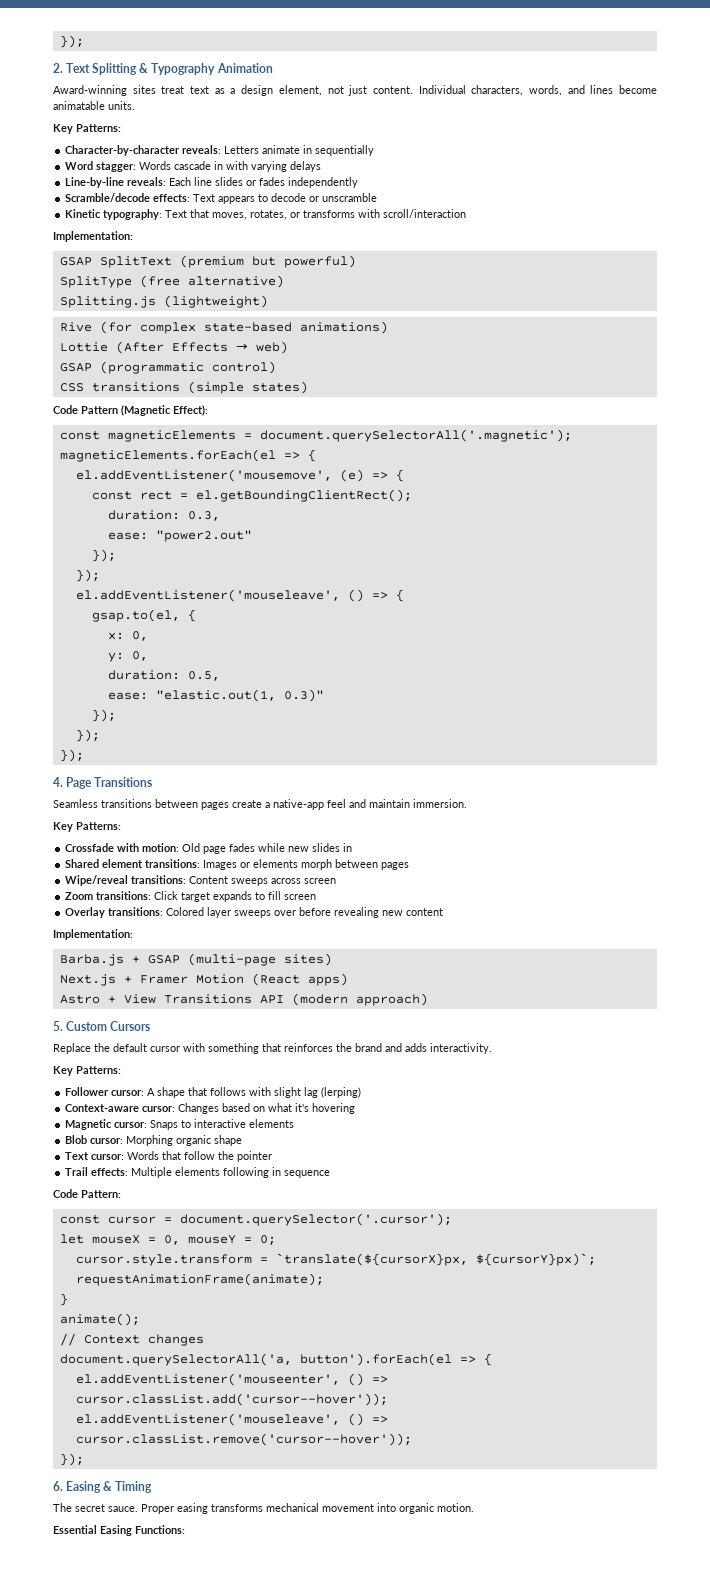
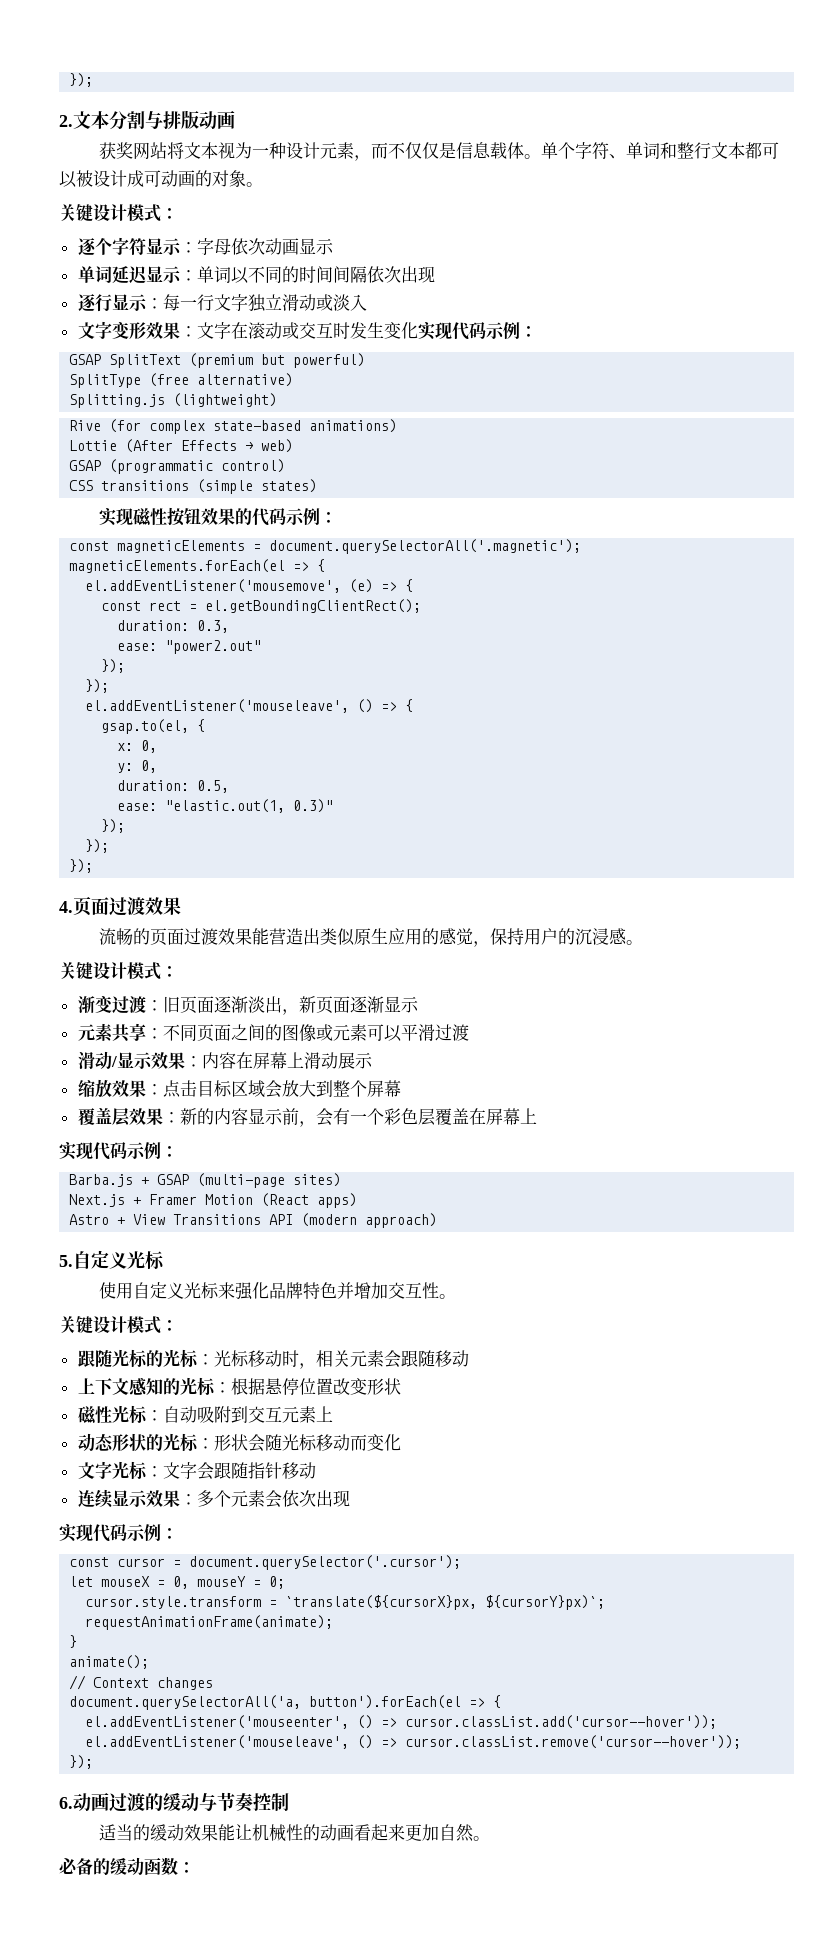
[66,63,273,75] [53,85,657,96] [53,101,135,110] [53,124,121,134] [65,145,375,156] [65,161,322,172] [65,177,359,188] [65,193,378,204] [65,209,467,220] [53,231,133,242] Text Splitting & Typography Animation // Award-winning sites treat text as a design element, not just content. Individual characters, words, and lines become animatable units. // Key Patterns: // Character-by-character reveals: Letters animate in sequentially // Word stagger: Words cascade in with varying delays // Line-by-line reveals: Each line slides or fades independently // Scramble/decode effects: Text appears to decode or unscramble // Kinetic typography: Text that moves, rotates, or transforms with scroll/interaction // Implementation: -> [73,110,235,130] [99,142,780,161] [59,170,263,188] [59,204,178,222] [77,237,334,256] [77,266,435,284] [77,294,367,312] [77,321,537,340] 文本分割与排版动画 // 获奖网站将文本视为一种设计元素，而不仅仅是信息载体。单个字符、单词和整行文本都可以被设计成可动画的对象。 // 关键设计模式： // 逐个字符显示：字母依次动画显示 // 单词延迟显示：单词以不同的时间间隔依次出现 // 逐行显示：每一行文字独立滑动或淡入 // 文字变形效果：文字在滚动或交互时发生变化实现代码示例：
[53,405,208,416] Code Pattern (Magnetic Effect): -> [99,507,338,526] 实现磁性按钮效果的代码示例：
[66,777,153,789] [53,799,467,810] [53,822,121,832] [65,843,353,854] [65,859,410,870] [65,875,337,886] [65,891,317,902] [65,907,444,918] [53,929,133,940] Page Transitions // Seamless transitions between pages create a native-app feel and maintain immersion. // Key Patterns: // Crossfade with motion: Old page fades while new slides in // Shared element transitions: Images or elements morph between pages // Wipe/reveal transitions: Content sweeps across screen // Zoom transitions: Click target expands to fill screen // Overlay transitions: Colored layer sweeps over before revealing new content // Implementation: -> [73,896,181,916] [99,928,644,947] [59,962,178,980] [77,995,419,1015] [77,1023,469,1042] [77,1051,373,1070] [77,1079,401,1098] [77,1108,537,1127] [59,1142,178,1160] 页面过渡效果 // 流畅的页面过渡效果能营造出类似原生应用的感觉，保持用户的沉浸感。 // 关键设计模式： // 渐变过渡：旧页面逐渐淡出，新页面逐渐显示 // 元素共享：不同页面之间的图像或元素可以平滑过渡 // 滑动/显示效果：内容在屏幕上滑动展示 // 缩放效果：点击目标区域会放大到整个屏幕 // 覆盖层效果：新的内容显示前，会有一个彩色层覆盖在屏幕上 // 实现代码示例：
[66,1021,151,1031] [53,1043,492,1054] [53,1066,121,1076] [65,1087,362,1098] [65,1103,356,1114] [65,1119,295,1130] [65,1135,243,1146] [65,1151,273,1162] [65,1167,331,1178] [53,1189,121,1198] Custom Cursors // Replace the default cursor with something that reinforces the brand and adds interactivity. // Key Patterns: // Follower cursor: A shape that follows with slight lag (lerping) // Context-aware cursor: Changes based on what it's hovering // Magnetic cursor: Snaps to interactive elements // Blob cursor: Morphing organic shape // Text cursor: Words that follow the pointer // Trail effects: Multiple elements following in sequence // Code Pattern: -> [73,1250,165,1270] [99,1282,457,1300] [59,1316,178,1334] [77,1349,469,1369] [77,1377,401,1396] [77,1405,333,1424] [77,1433,401,1452] [77,1461,316,1480] [77,1489,350,1508] [59,1524,178,1542] 自定义光标 // 使用自定义光标来强化品牌特色并增加交互性。 // 关键设计模式： // 跟随光标的光标：光标移动时，相关元素会跟随移动 // 上下文感知的光标：根据悬停位置改变形状 // 磁性光标：自动吸附到交互元素上 // 动态形状的光标：形状会随光标移动而变化 // 文字光标：文字会跟随指针移动 // 连续显示效果：多个元素会依次出现 // 实现代码示例：
[66,1481,153,1493] [53,1503,474,1514] [53,1525,185,1536] Easing & Timing // The secret sauce. Proper easing transforms mechanical movement into organic motion. // Essential Easing Functions: -> [73,1792,289,1813] [99,1824,491,1842] [59,1857,195,1876] 动画过渡的缓动与节奏控制 // 适当的缓动效果能让机械性的动画看起来更加自然。 // 必备的缓动函数：

